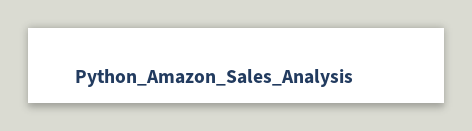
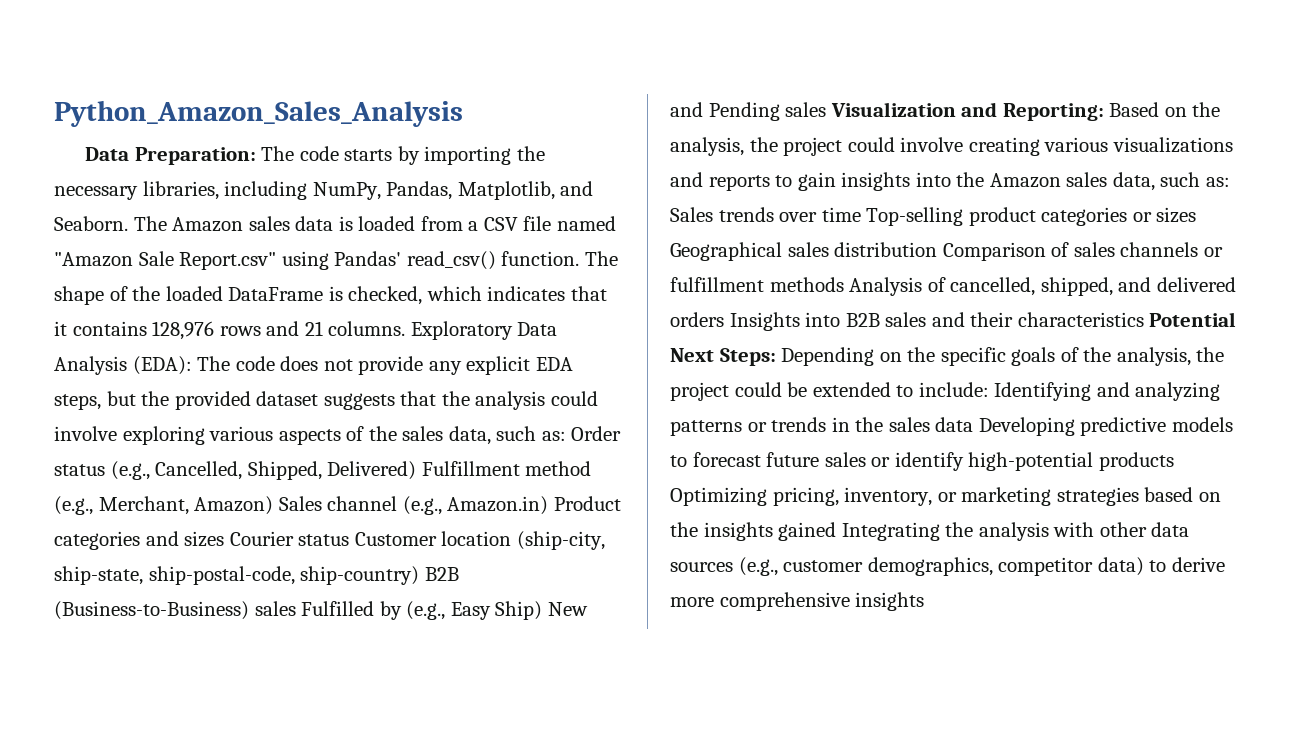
(353, 78) none -> [85,146,545,165] [54,181,594,200] [54,216,616,232] [54,251,618,270] [54,286,607,305] [54,321,558,340] [54,356,573,375] [54,391,598,410] [54,426,622,445] [54,461,592,480] [54,496,621,515] [54,531,605,550] [54,566,459,585] [54,601,588,620] [670,102,1221,121] [670,137,1233,156] [670,172,1230,191] [670,207,1197,226] [670,242,1223,261] [670,277,1236,296] [670,312,1237,331] [670,347,1225,366] [670,382,1221,401] [670,417,1233,436] [670,452,1174,471] [670,487,1221,506] [670,522,1190,541] [670,557,1225,576] [670,592,925,611] // Data Preparation: The code starts by importing the necessary libraries, including NumPy, Pandas, Matplotlib, and Seaborn. The Amazon sales data is loaded from a CSV file named "Amazon Sale Report.csv" using Pandas' read_csv() function. The shape of the loaded DataFrame is checked, which indicates that it contains 128,976 rows and 21 columns. Exploratory Data Analysis (EDA): The code does not provide any explicit EDA steps, but the provided dataset suggests that the analysis could involve exploring various aspects of the sales data, such as: Order status (e.g., Cancelled, Shipped, Delivered) Fulfillment method (e.g., Merchant, Amazon) Sales channel (e.g., Amazon.in) Product categories and sizes Courier status Customer location (ship-city, ship-state, ship-postal-code, ship-country) B2B (Business-to-Business) sales Fulfilled by (e.g., Easy Ship) New and Pending sales Visualization and Reporting: Based on the analysis, the project could involve creating various visualizations and reports to gain insights into the Amazon sales data, such as: Sales trends over time Top-selling product categories or sizes Geographical sales distribution Comparison of sales channels or fulfillment methods Analysis of cancelled, shipped, and delivered orders Insights into B2B sales and their characteristics Potential Next Steps: Depending on the specific goals of the analysis, the project could be extended to include: Identifying and analyzing patterns or trends in the sales data Developing predictive models to forecast future sales or identify high-potential products Optimizing pricing, inventory, or marketing strategies based on the insights gained Integrating the analysis with other data sources (e.g., customer demographics, competitor data) to derive more comprehensive insights

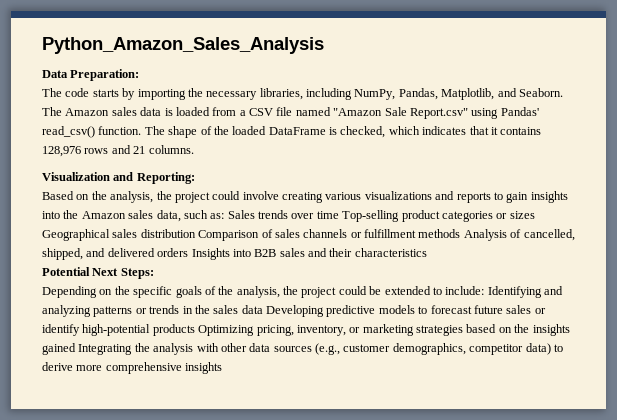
(256, 156) none -> (140, 75) //
[410,321,558,340] [54,356,573,375] [54,391,598,410] [54,426,622,445] [54,461,592,480] [54,496,621,515] [54,531,605,550] [54,566,459,585] [54,601,588,620] [670,102,827,121] Exploratory Data Analysis (EDA): The code does not provide any explicit EDA steps, but the provided dataset suggests that the analysis could involve exploring various aspects of the sales data, such as: Order status (e.g., Cancelled, Shipped, Delivered) Fulfillment method (e.g., Merchant, Amazon) Sales channel (e.g., Amazon.in) Product categories and sizes Courier status Customer location (ship-city, ship-state, ship-postal-code, ship-country) B2B (Business-to-Business) sales Fulfilled by (e.g., Easy Ship) New and Pending sales -> (194, 149) //
(1104, 112) none -> (195, 178) //
(1144, 319) none -> (427, 252) //
(776, 357) none -> (154, 273) //

